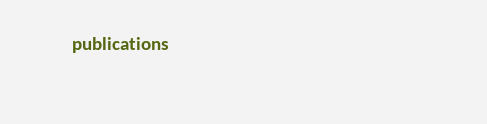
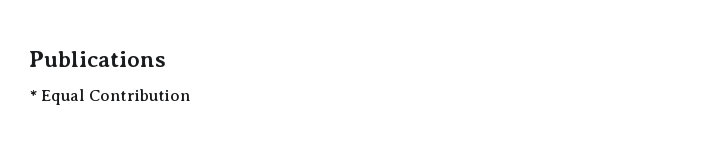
[72,37,169,53] publications -> [29,51,166,67] [29,89,190,105] Publications // * Equal Contribution

